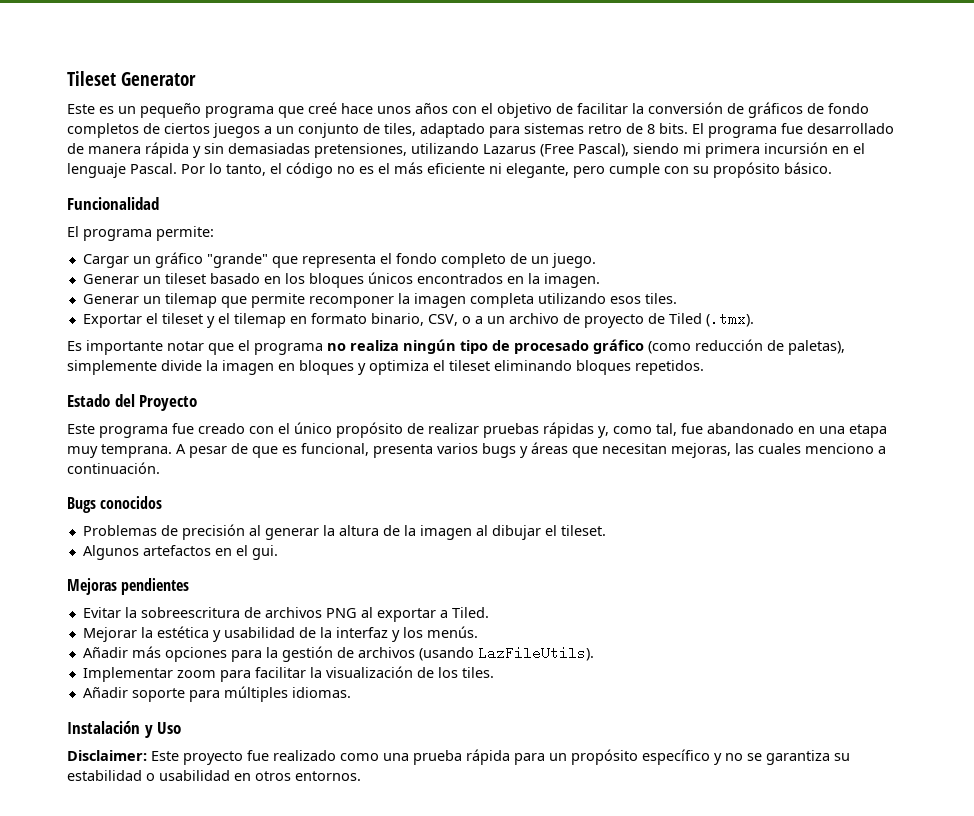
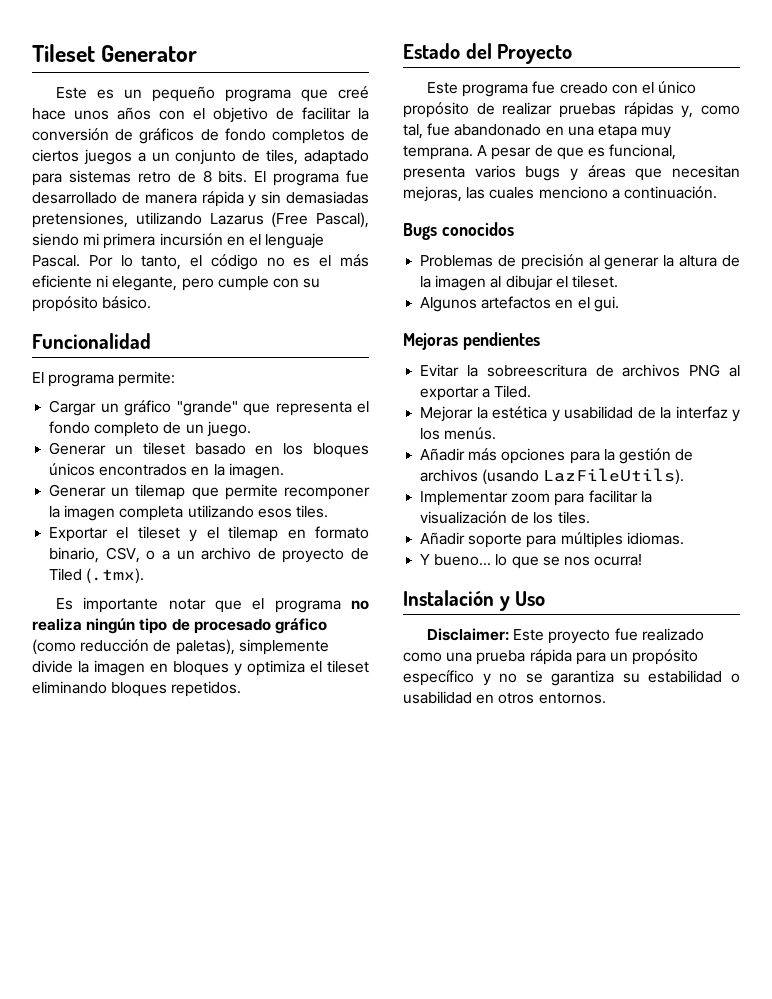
(351, 692) none -> [420,554,643,569] // Y bueno... lo que se nos ocurra!

